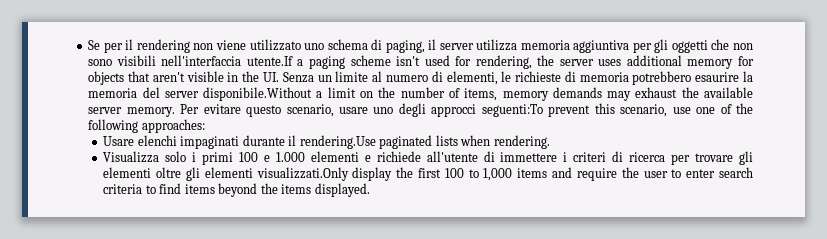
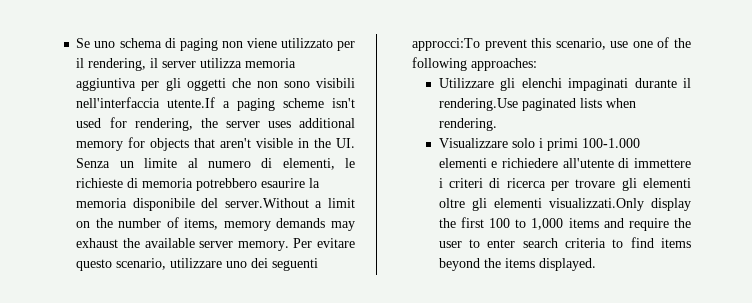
[103,39,425,53] per il rendering non viene utilizzato uno schema di paging, -> [94,38,355,51] [76,58,147,71] uno schema di paging non viene utilizzato per il rendering,
[142,87,313,101] del server disponibile.Without -> [132,198,309,211] disponibile del server.Without
[339,103,543,117] usare uno degli approcci seguenti:To -> [170,258,319,271] [412,38,481,51] utilizzare uno dei seguenti approcci:To
[103,136,135,146] Usare -> [438,78,516,91] Utilizzare gli
[103,151,160,163] Visualizza -> [438,138,508,148] Visualizzare
[238,152,305,162] 100 e 1.000 -> [581,138,640,148] 100-1.000
[376,151,421,162] richiede -> [502,158,559,168] richiedere

